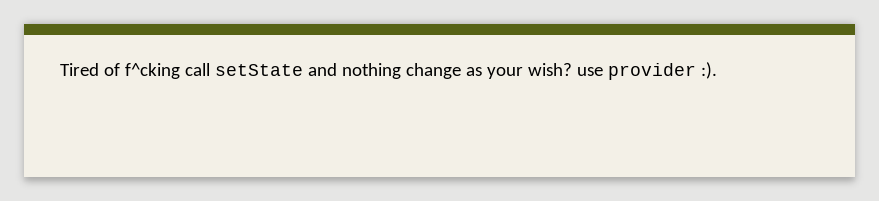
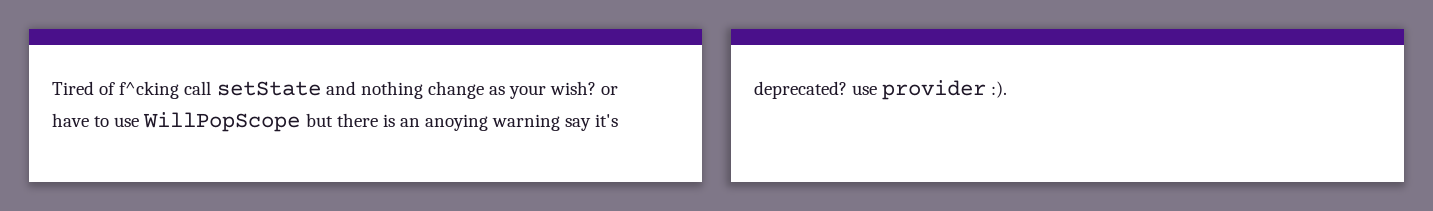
(572, 69) none -> [601,86,619,95] [52,112,619,132] [754,81,847,99] or have to use WillPopScope but there is an anoying warning say it's deprecated?

